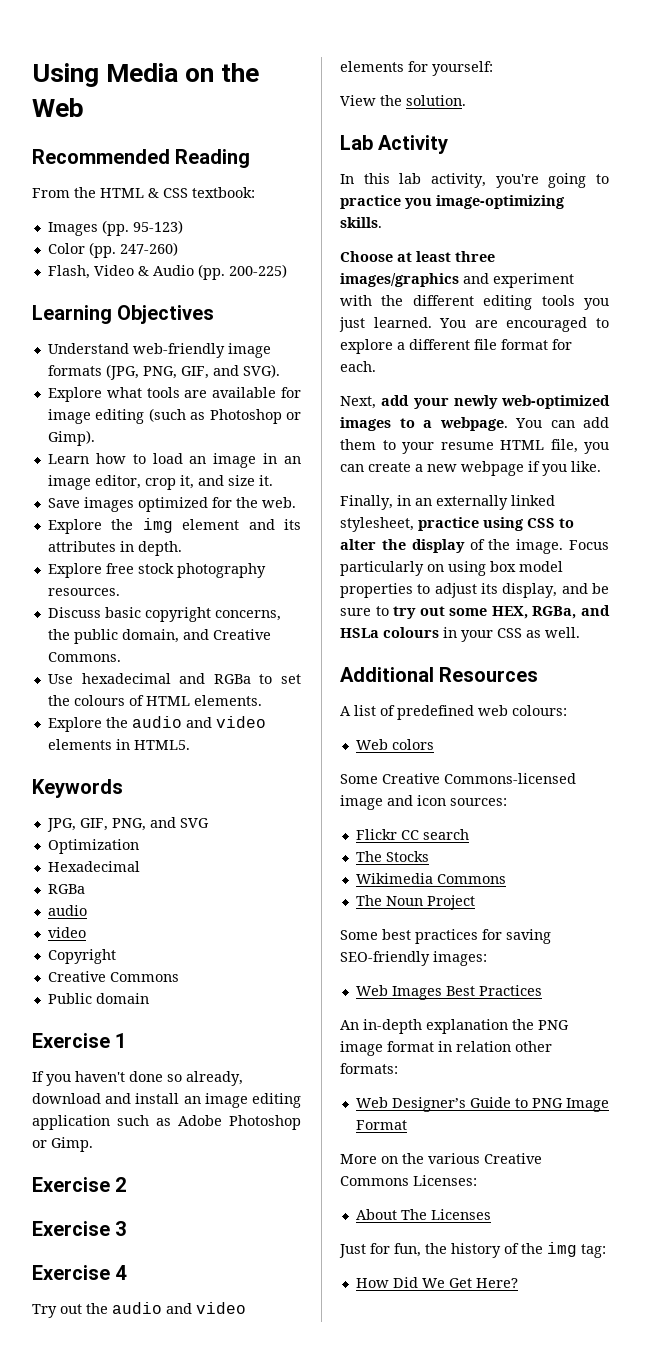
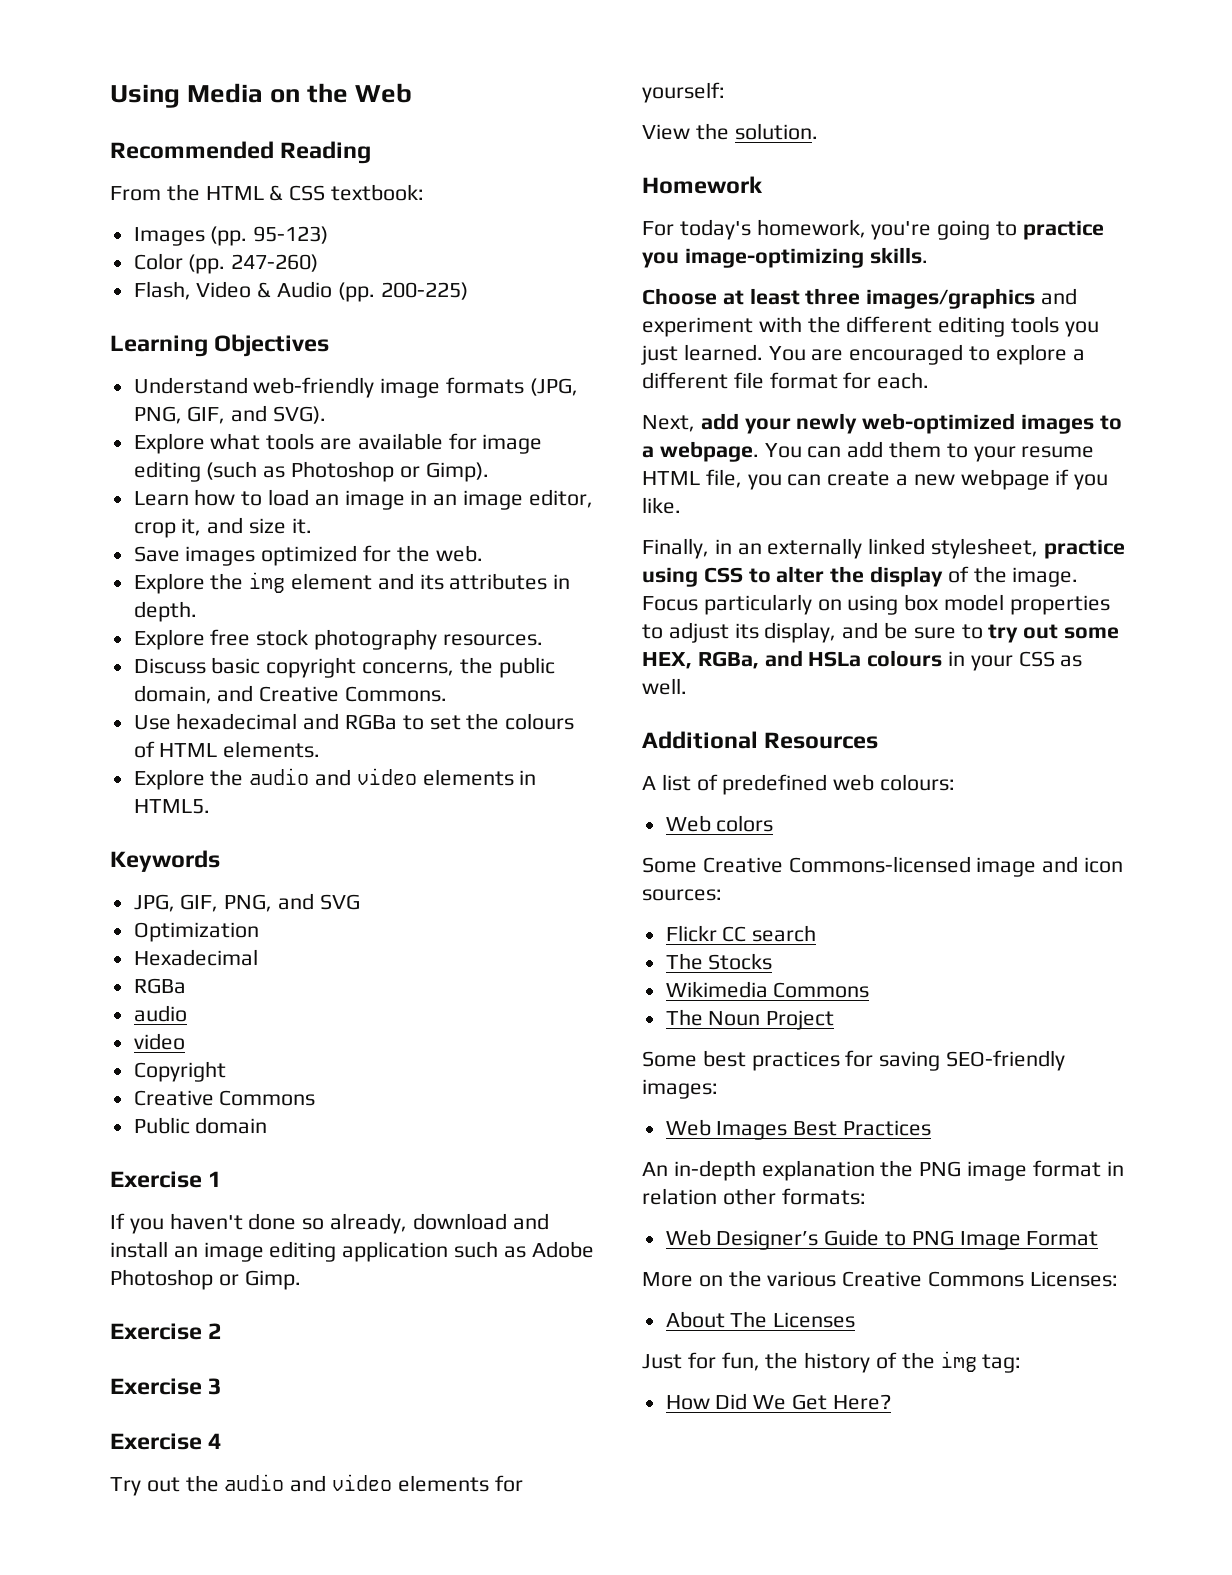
[340,135,449,154] [340,173,486,188] Lab Activity // In this lab activity, -> [642,176,763,194] [642,219,866,240] Homework // For today's homework,

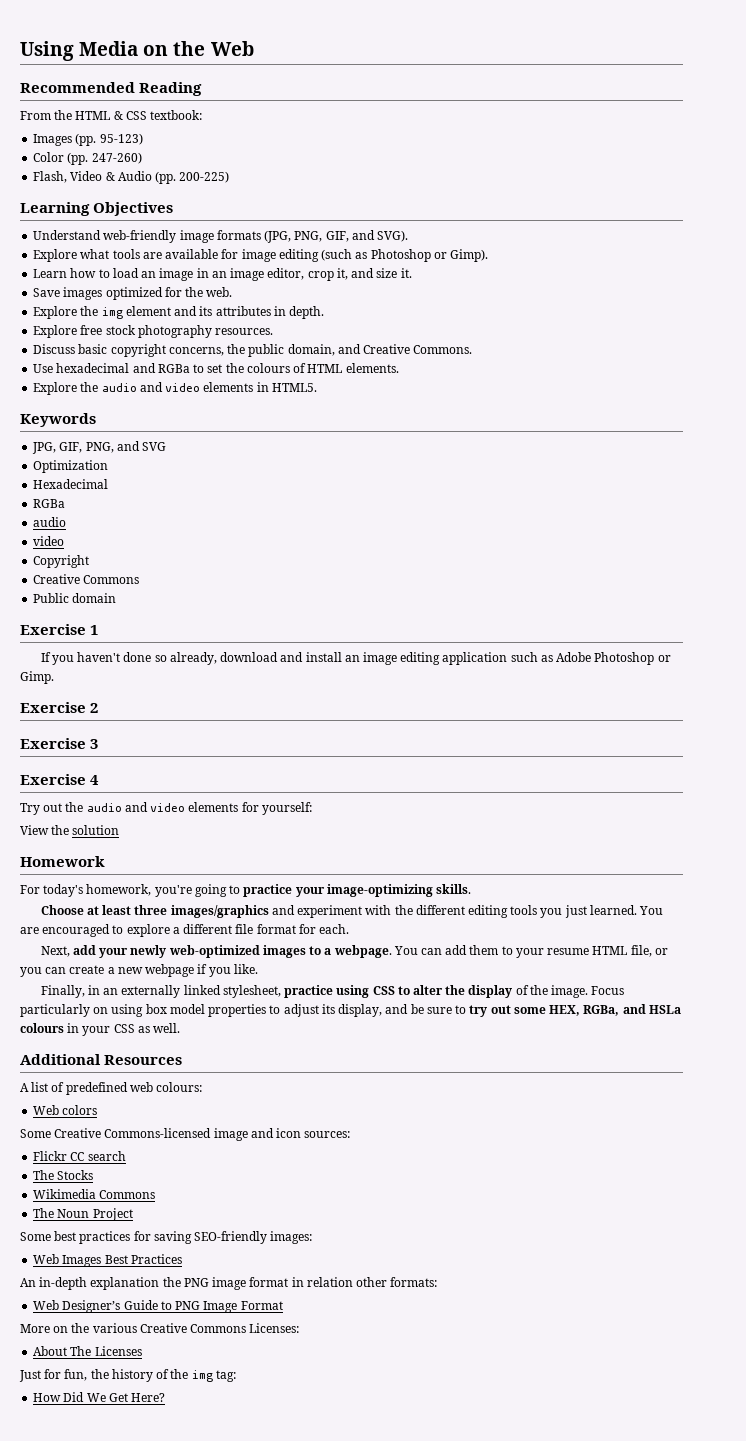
[734,123,818,140] solution. -> [72,825,120,835] solution
[642,252,679,268] you -> [295,887,325,897] your
(742, 478) none -> [654,948,668,955] or

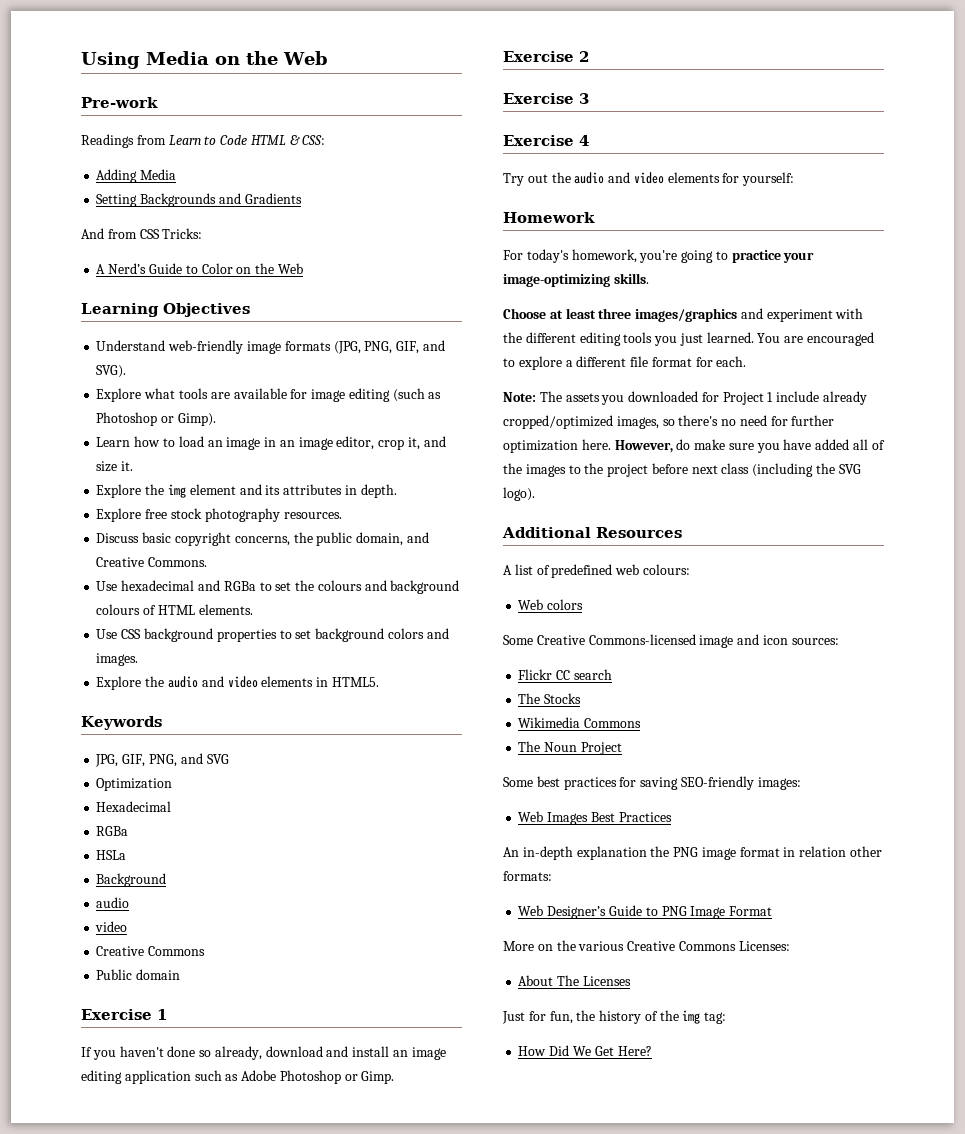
[20,82,203,96] [20,110,203,120] [33,133,143,146] [33,152,142,165] [33,171,230,184] Recommended Reading // From the HTML & CSS textbook: // Images (pp. 95-123) // Color (pp. 247-260) // Flash, Video & Audio (pp. 200-225) -> [81,97,158,108] [81,134,326,148] [96,169,177,183] [96,193,302,207] [81,228,203,239] [96,263,303,274] Pre-work // Readings from Learn to Code HTML & CSS: // Adding Media // Setting Backgrounds and Gradients // And from CSS Tricks: // A Nerd’s Guide to Color on the Web
[33,287,233,300] // Save images optimized for the web. -> (134, 466) none
(290, 368) none -> [364,580,460,594] [96,604,141,615] and background colours
(399, 368) none -> [96,628,449,642] [96,653,139,666] // Use CSS background properties to set background colors and images.
(66, 503) none -> [96,850,127,860] [96,873,167,887] // HSLa // Background
[33,555,90,568] // Copyright -> (128, 926) none
[20,825,120,835] // View the solution -> (795, 179) none
[40,945,668,958] [20,964,258,977] [40,985,625,998] [20,1004,681,1017] [20,1023,181,1036] Next, add your newly web-optimized images to a webpage. You can add them to your resume HTML file, or you can create a new webpage if you like. // Finally, in an externally linked stylesheet, practice using CSS to alter the display of the image. Focus particularly on using box model properties to adjust its display, and be sure to try out some HEX, RGBa, and HSLa colours in your CSS as well. -> [503,391,868,405] [503,415,835,429] [503,439,885,453] [503,463,861,477] [503,487,535,501] Note: The assets you downloaded for Project 1 include already cropped/optimized images, so there's no need for further optimization here. However, do make sure you have added all of the images to the project before next class (including the SVG logo).

